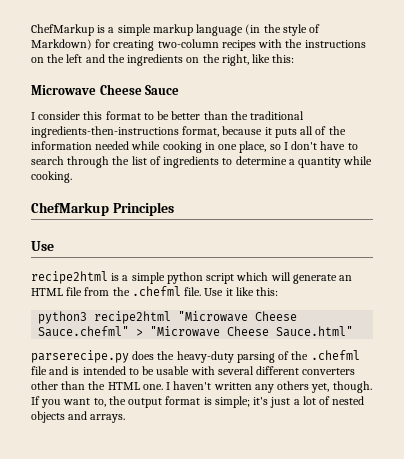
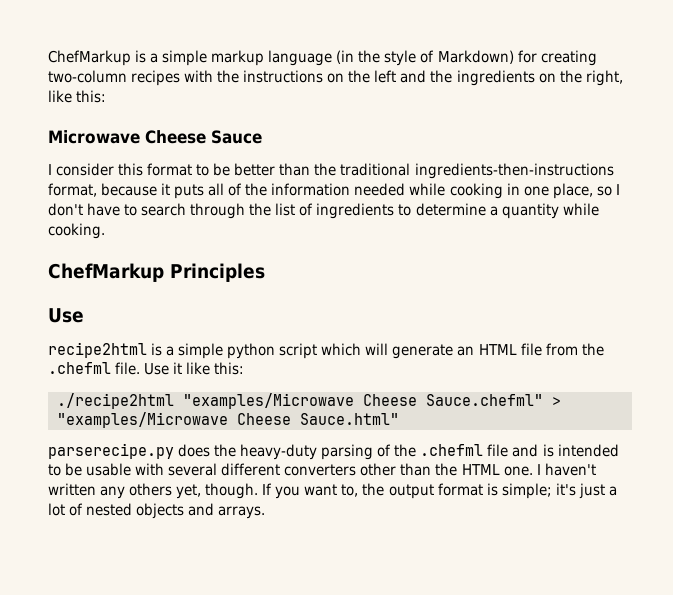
[38,311,249,324] python3 recipe2html "Microwave -> [57,393,354,409] ./recipe2html "examples/Microwave
[150,326,221,337] "Microwave -> [57,412,228,428] "examples/Microwave

